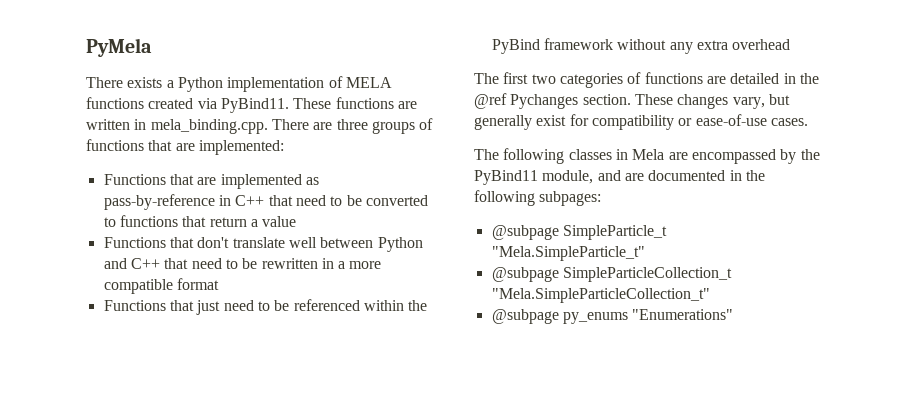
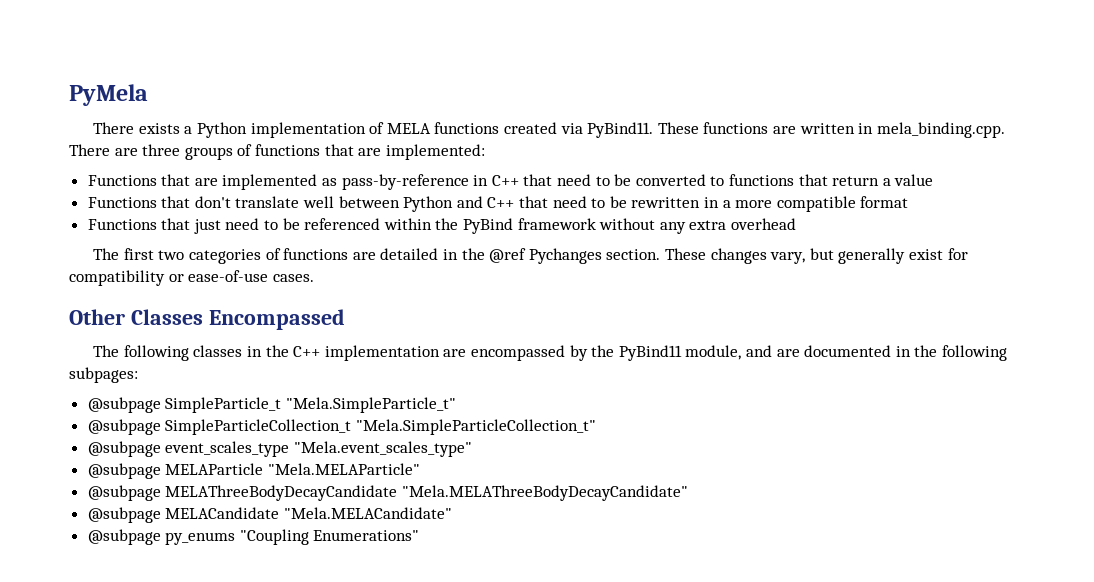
(808, 122) none -> [69,309,345,330] // Other Classes Encompassed
[632,149,665,160] Mela -> [265,345,440,361] the C++ implementation
(710, 295) none -> [87,441,472,457] [87,463,420,479] [87,485,688,501] [87,507,452,523] // @subpage event_scales_type "Mela.event_scales_type" // @subpage MELAParticle "Mela.MELAParticle" // @subpage MELAThreeBodyDecayCandidate "Mela.MELAThreeBodyDecayCandidate" // @subpage MELACandidate "Mela.MELACandidate"
[632,309,734,320] "Enumerations" -> [239,529,420,545] "Coupling Enumerations"

